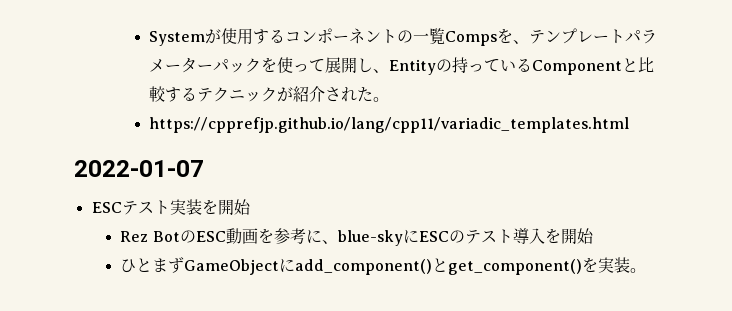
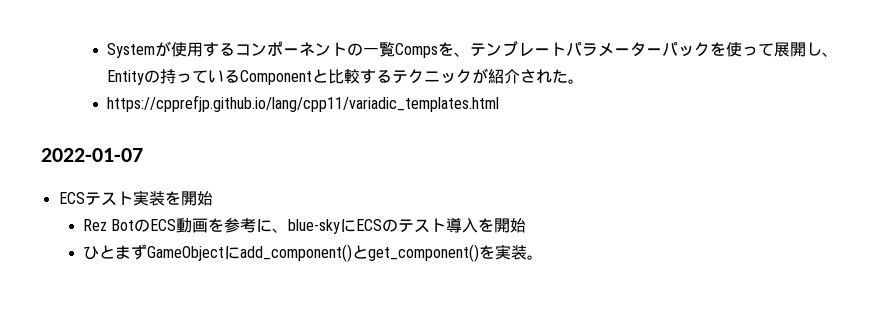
[91,202,122,213] ESC -> [58,192,85,204] ECS
[195,231,226,242] ESC -> [150,219,177,231] ECS
[418,231,449,242] ESC -> [356,219,383,231] ECS

